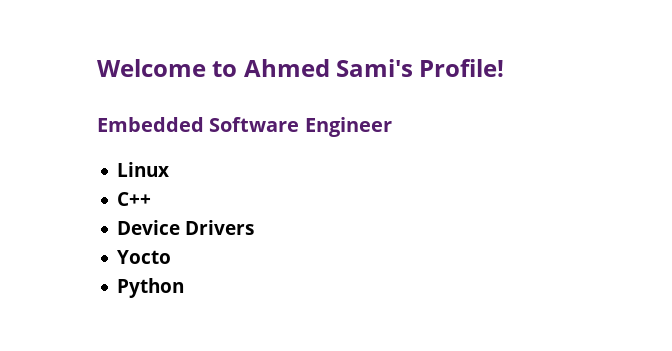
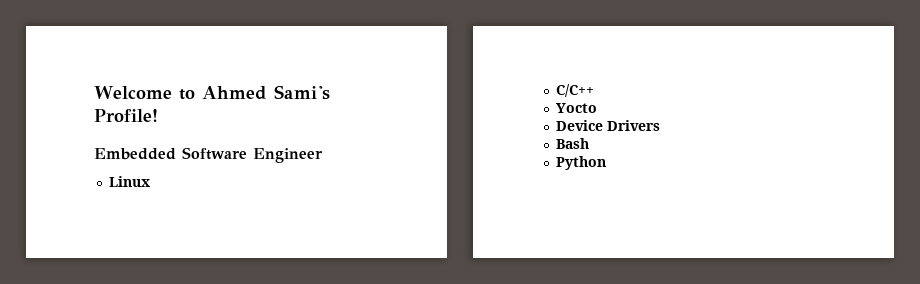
[117,192,152,206] C++ -> [556,84,595,97] [556,103,598,113] C/C++ // Yocto
[117,250,172,264] Yocto -> [556,138,590,149] Bash

